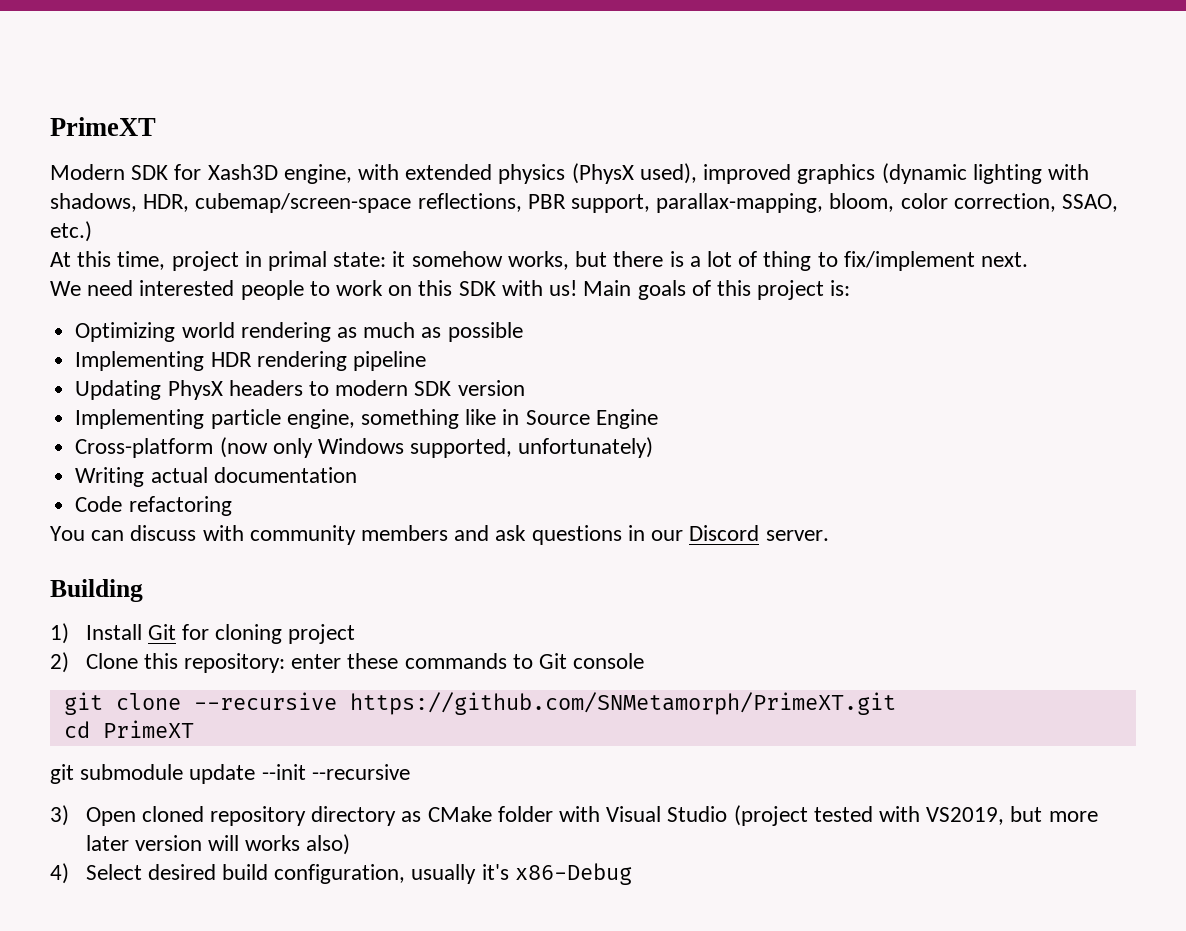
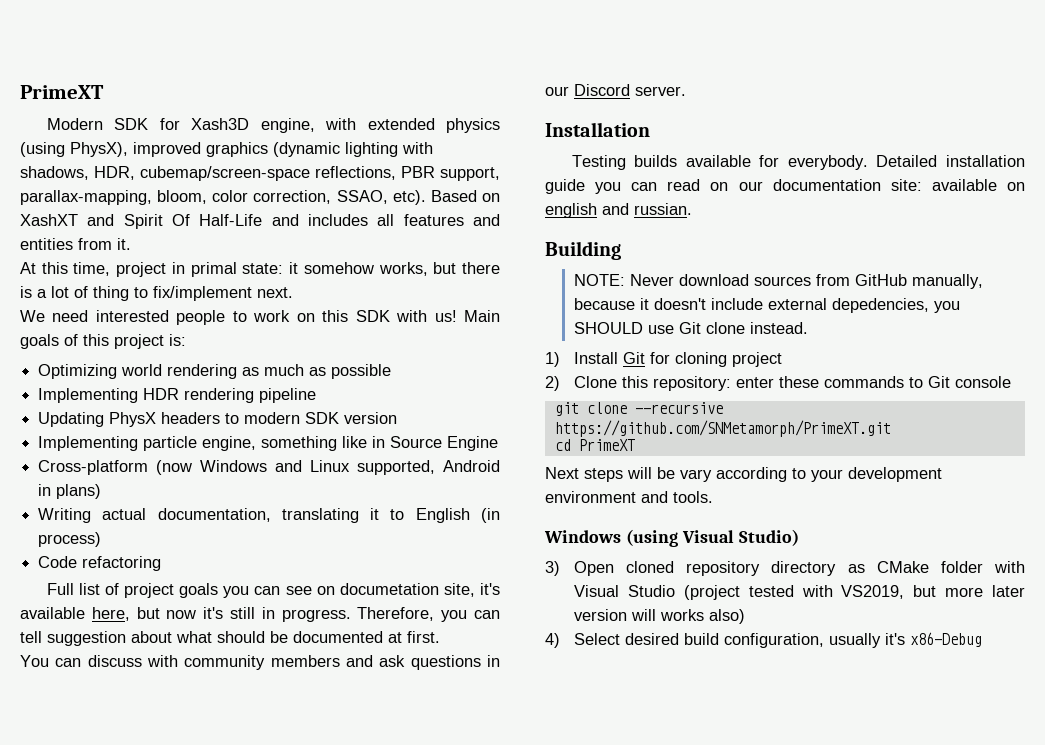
[571,163,697,184] (PhysX used), -> [20,142,128,157] (using PhysX),
[50,221,92,242] etc.) -> [392,190,501,205] [20,214,500,229] [20,238,131,250] etc). Based on XashXT and Spirit Of Half-Life and includes all features and entities from it.
[272,437,654,458] [75,467,357,487] [75,496,232,516] only Windows supported, unfortunately) // Writing actual documentation // Code refactoring -> [200,460,501,475] [38,484,102,499] [38,508,501,523] [38,532,102,547] [38,556,162,571] [46,583,500,598] [20,607,501,622] [20,631,440,646] Windows and Linux supported, Android in plans) // Writing actual documentation, translating it to English (in process) // Code refactoring // Full list of project goals you can see on documetation site, it's available here, but now it's still in progress. Therefore, you can tell suggestion about what should be documented at first.
[50,579,143,602] Building -> [545,122,650,137] [571,155,1025,170] [545,179,1025,194] [545,203,692,218] [545,241,621,260] [574,274,984,289] [574,298,961,313] [574,322,809,334] Installation // Testing builds available for everybody. Detailed installation guide you can read on our documentation site: available on english and russian. // Building // NOTE: Never download sources from GitHub manually, because it doesn't include external depedencies, you SHOULD use Git clone instead.
[50,764,410,784] git submodule update --init --recursive -> [545,467,942,482] [545,491,713,503] [544,529,799,547] Next steps will be vary according to your development environment and tools. // Windows (using Visual Studio)

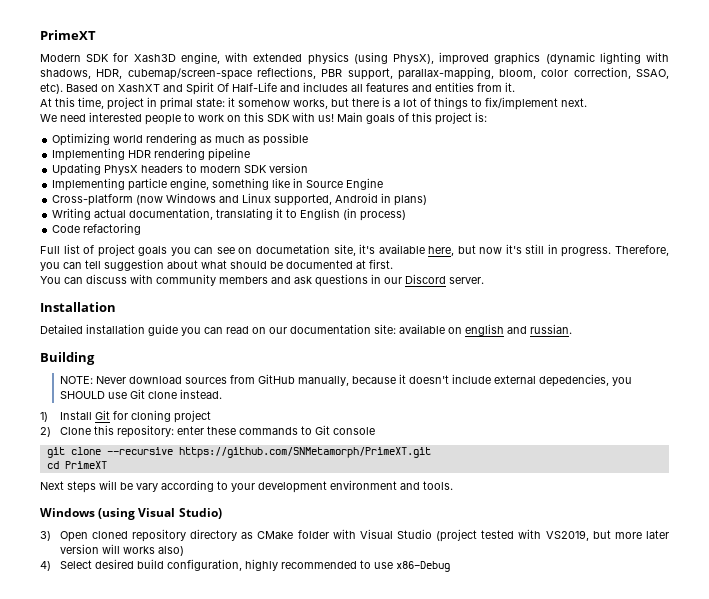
[93,286,129,301] thing -> [434,97,468,109] things
[571,155,868,170] Testing builds available for everybody. -> (116, 307) none
[829,633,906,648] usually it's -> [244,559,393,571] highly recommended to use

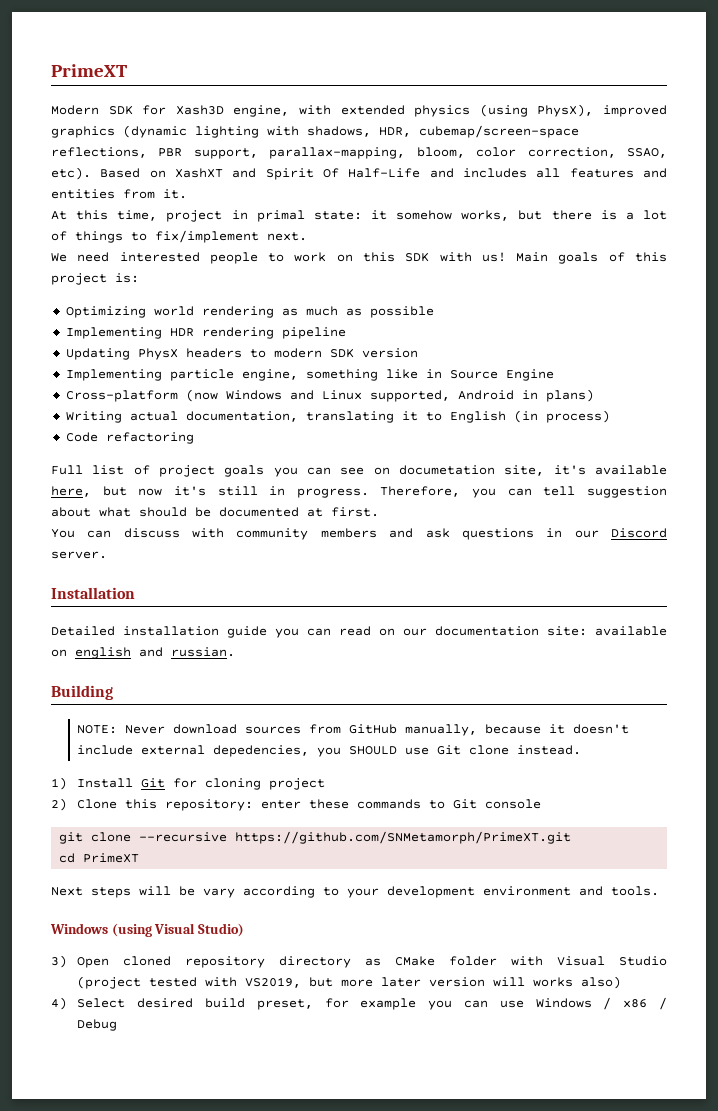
[166,559,450,572] configuration, highly recommended to use x86-Debug -> [256,997,668,1010] [77,1019,118,1031] preset, for example you can use Windows / x86 / Debug

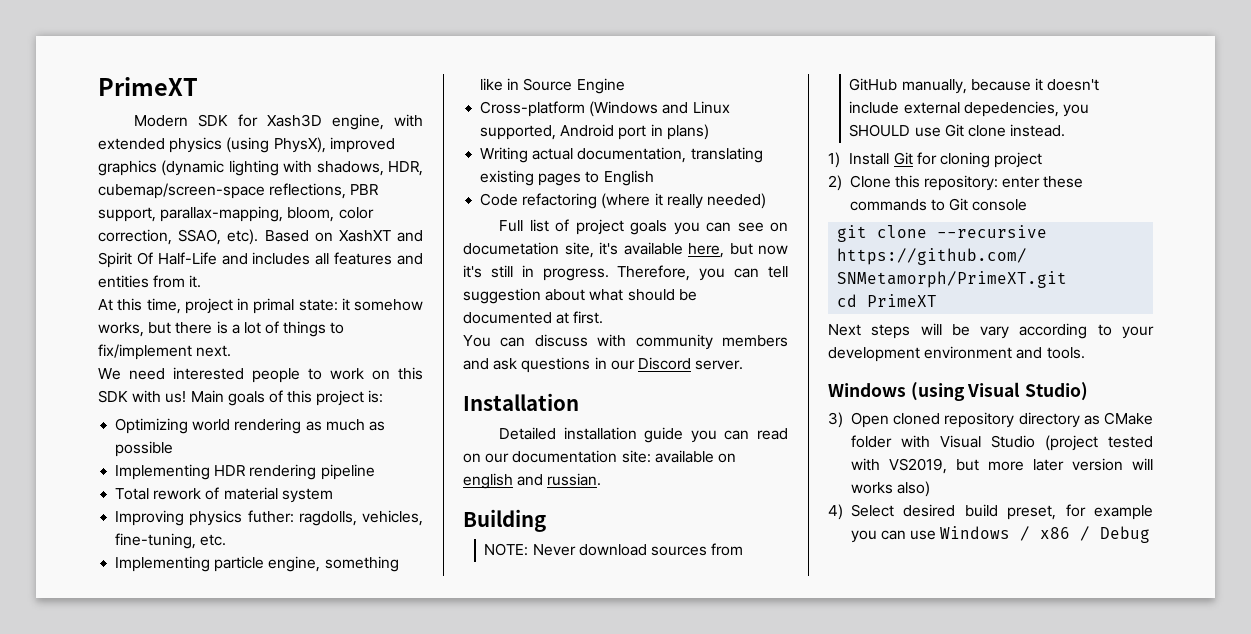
[65,348,418,360] Updating PhysX headers to modern SDK version -> [115,487,333,503] [115,510,423,526] [115,533,227,549] Total rework of material system // Improving physics futher: ragdolls, vehicles, fine-tuning, etc.
[185,389,282,402] (now Windows -> [589,101,659,117] (Windows
(514, 395) none -> [618,125,647,140] port
[401,411,418,421] it -> [480,170,582,186] existing pages
[513,410,610,423] (in process) -> (654, 178) none
(194, 438) none -> [601,193,766,209] (where it really needed)

